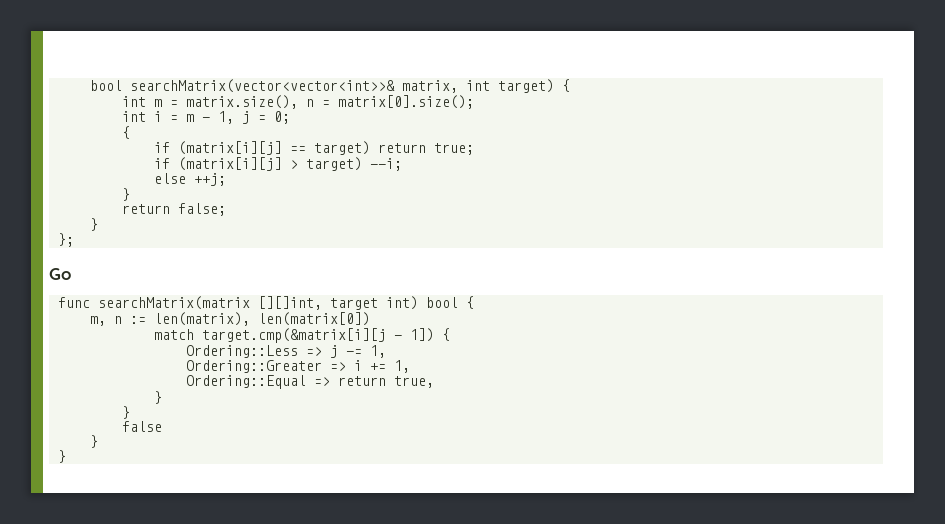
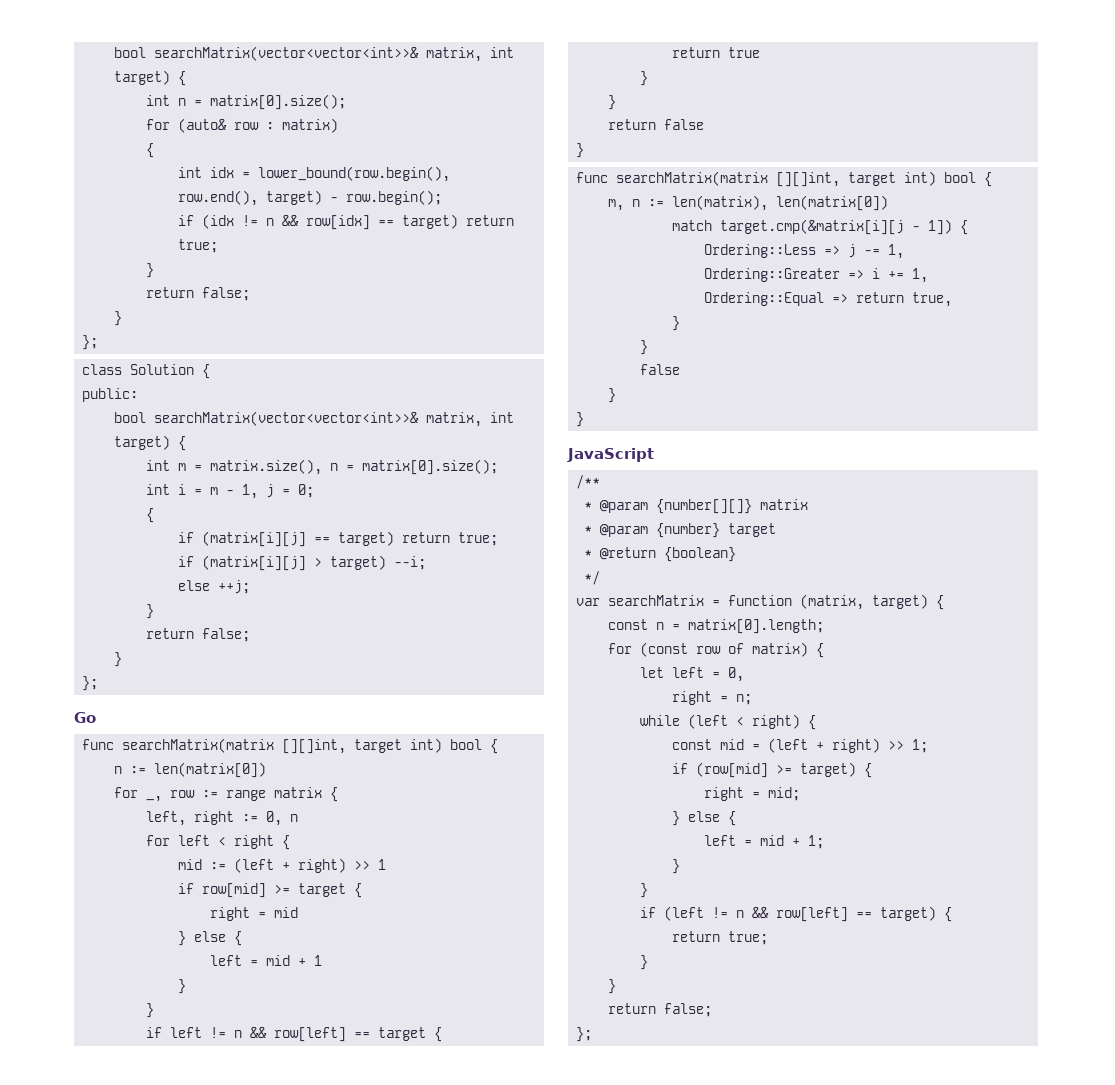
[90,79,570,93] bool searchMatrix(vector<vector<int>>& matrix, int target) { -> [114,46,515,62] [114,70,187,86] [146,94,347,110] [146,118,339,133] [146,143,155,158] [178,166,451,182] [178,190,443,206] [178,214,515,230] [178,239,219,253] [146,263,155,278] [146,287,251,301] [114,311,123,326] [82,335,99,350] [82,364,211,379] [82,388,139,402] [114,411,515,427] [114,435,187,451] bool searchMatrix(vector<vector<int>>& matrix, int target) { // int n = matrix[0].size(); // for (auto& row : matrix) // { // int idx = lower_bound(row.begin(), row.end(), target) - row.begin(); // if (idx != n && row[idx] == target) return true; // } // return false; // } // }; // class Solution { // public: // bool searchMatrix(vector<vector<int>>& matrix, int target) {
(474, 302) none -> [114,762,267,778] [114,787,339,802] [146,811,299,826] [146,835,291,850] [178,858,387,873] [178,883,363,898] [210,907,299,921] [178,931,243,946] [210,955,323,966] [178,979,187,994] [146,1003,155,1018] [146,1027,443,1042] [672,47,761,58] [640,71,649,86] [608,95,617,110] [608,119,705,130] [576,143,585,158] [576,171,993,187] // n := len(matrix[0]) // for _, row := range matrix { // left, right := 0, n // for left < right { // mid := (left + right) >> 1 // if row[mid] >= target { // right = mid // } else { // left = mid + 1 // } // } // if left != n && row[left] == target { // return true // } // } // return false // } // func searchMatrix(matrix [][]int, target int) bool {
(66, 456) none -> [567,448,654,462] [576,475,601,489] [584,499,809,514] [584,523,777,538] [584,547,737,562] [584,571,601,585] [576,594,945,610] [608,619,825,634] [608,642,825,658] [640,667,745,682] [672,691,753,705] [640,714,817,730] [672,738,929,753] [672,762,873,778] [704,787,801,801] [672,811,737,826] [704,835,825,849] [672,859,681,874] [640,883,649,898] [640,906,953,922] [672,931,769,945] [640,955,649,970] [608,979,617,994] [608,1003,713,1017] [576,1027,593,1042] // JavaScript // /** // * @param {number[][]} matrix // * @param {number} target // * @return {boolean} // */ // var searchMatrix = function (matrix, target) { // const n = matrix[0].length; // for (const row of matrix) { // let left = 0, // right = n; // while (left < right) { // const mid = (left + right) >> 1; // if (row[mid] >= target) { // right = mid; // } else { // left = mid + 1; // } // } // if (left != n && row[left] == target) { // return true; // } // } // return false; // };

